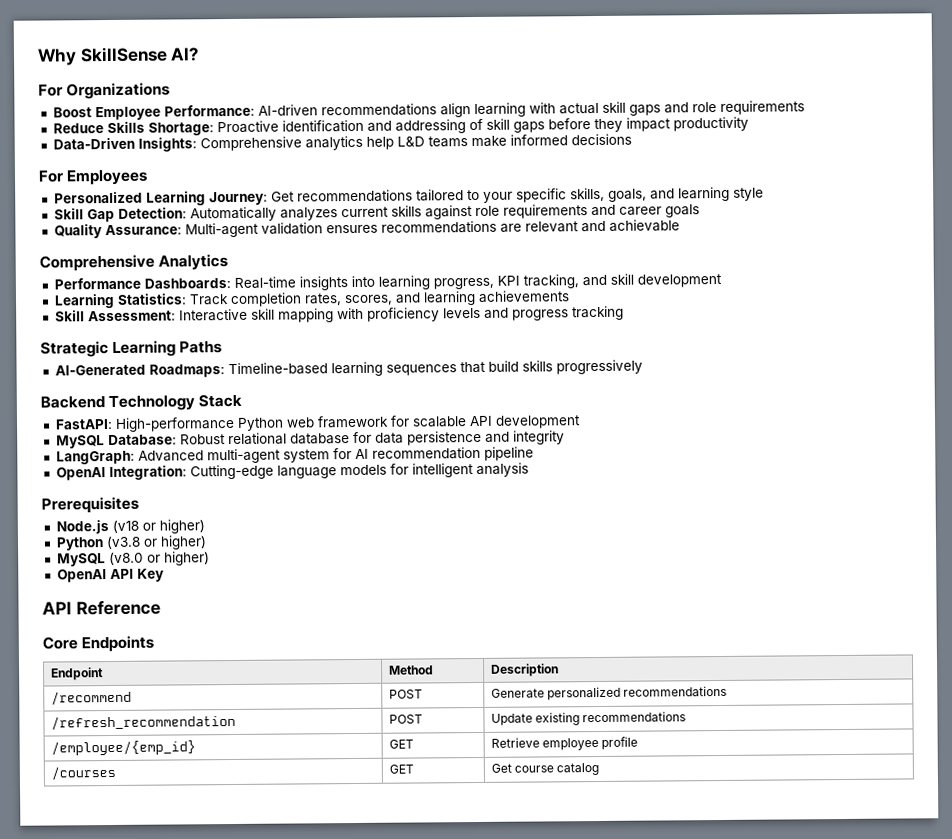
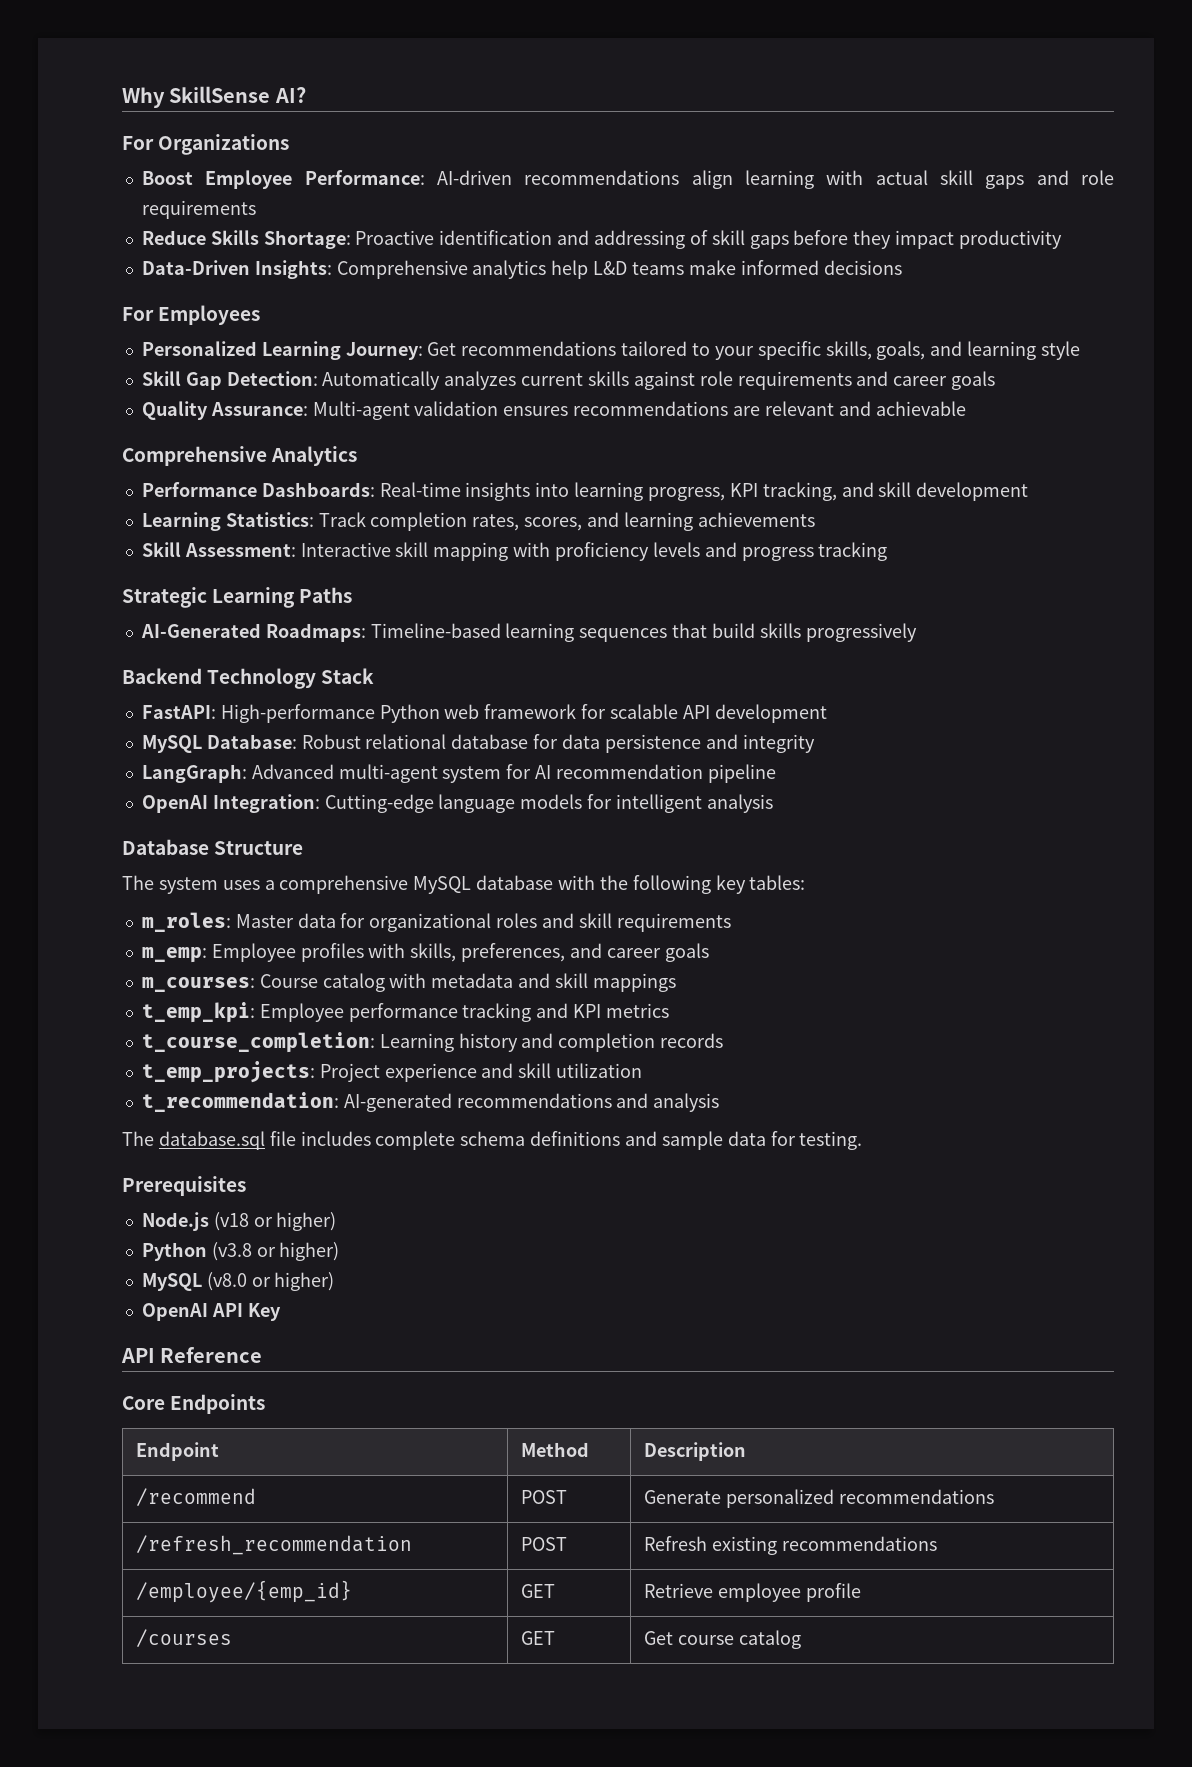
(529, 470) none -> [122,839,304,855] [122,875,806,894] [141,912,731,932] [141,943,709,963] [141,973,676,992] [141,1002,669,1023] [141,1032,724,1053] [141,1061,643,1083] [141,1092,720,1112] [122,1131,863,1150] // Database Structure // The system uses a comprehensive MySQL database with the following key tables: // m_roles: Master data for organizational roles and skill requirements // m_emp: Employee profiles with skills, preferences, and career goals // m_courses: Course catalog with metadata and skill mappings // t_emp_kpi: Employee performance tracking and KPI metrics // t_course_completion: Learning history and completion records // t_emp_projects: Project experience and skill utilization // t_recommendation: AI-generated recommendations and analysis // The database.sql file includes complete schema definitions and sample data for testing.
[490,713,533,726] Update -> [644,1536,708,1551] Refresh

